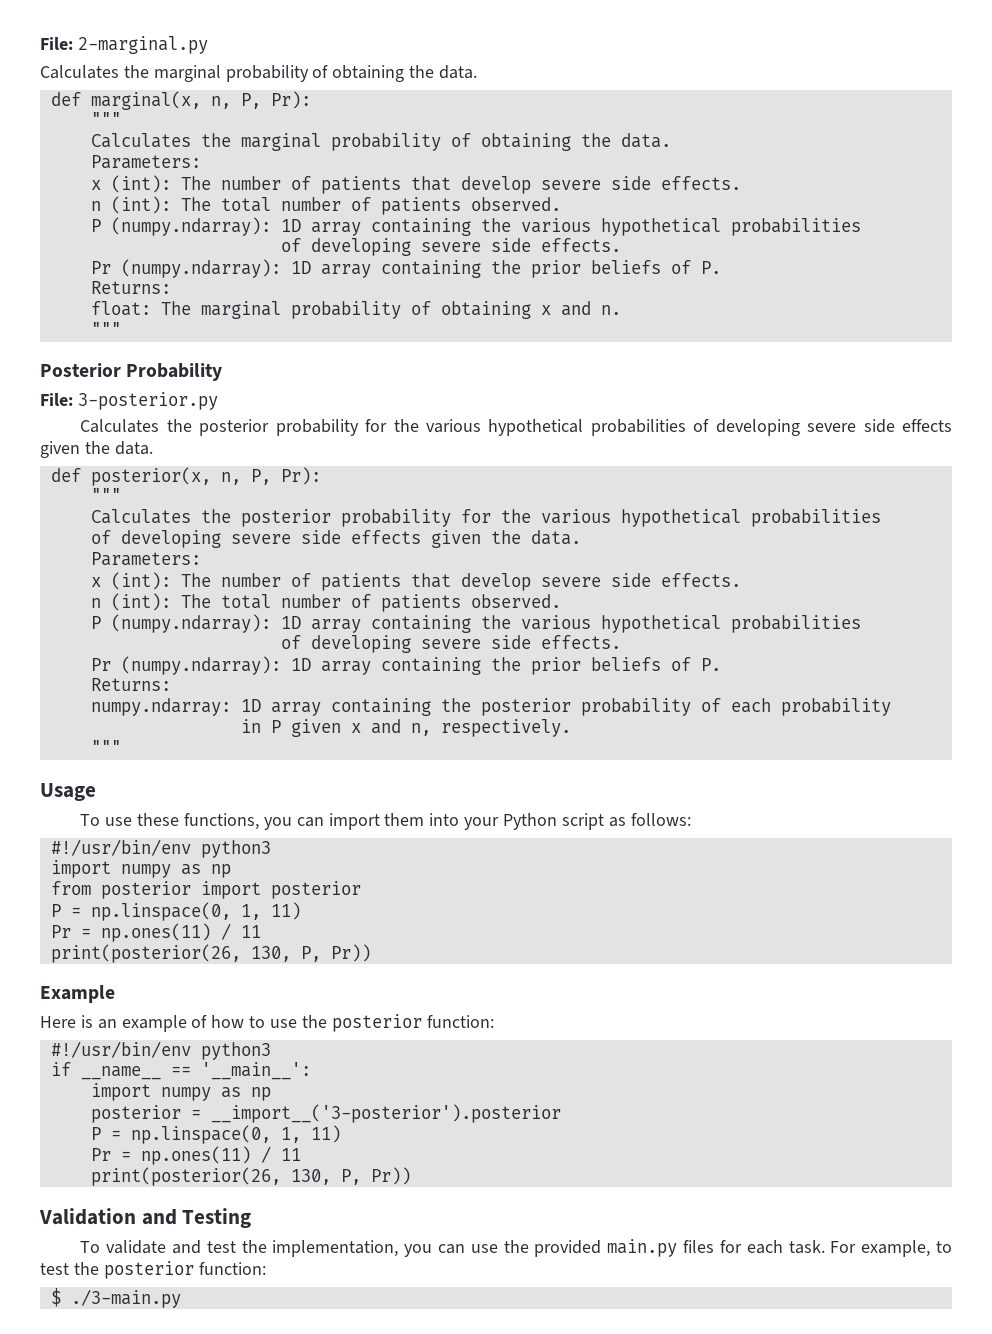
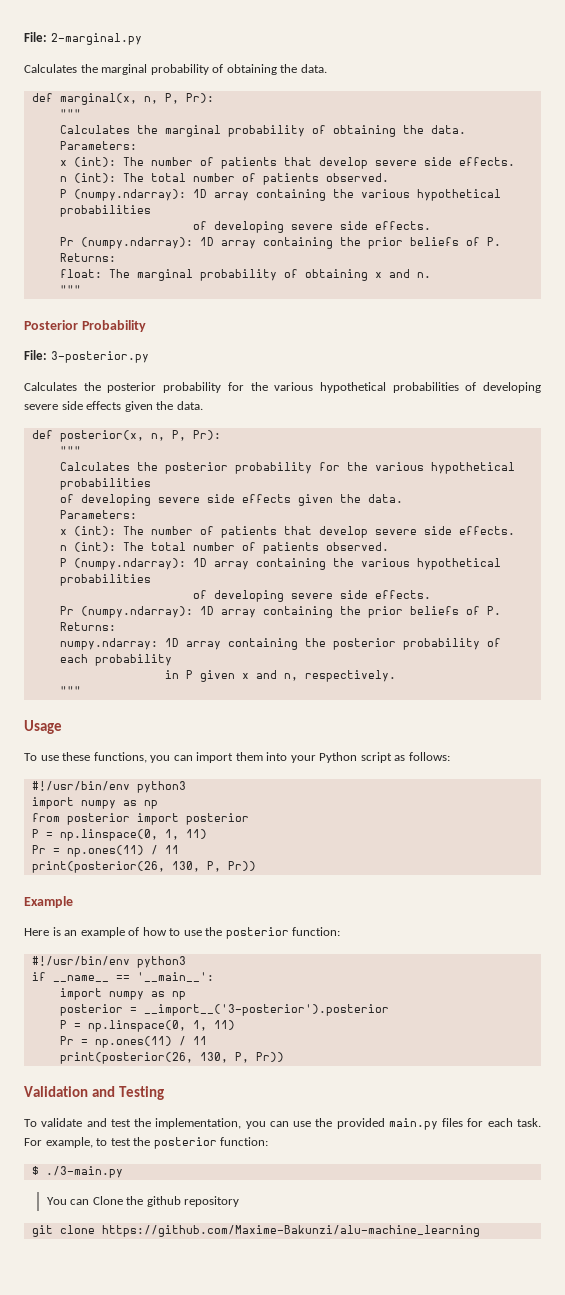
(181, 1298) none -> [46,1196,240,1207] [31,1225,480,1237] // You can Clone the github repository // git clone https://github.com/Maxime-Bakunzi/alu-machine_learning

